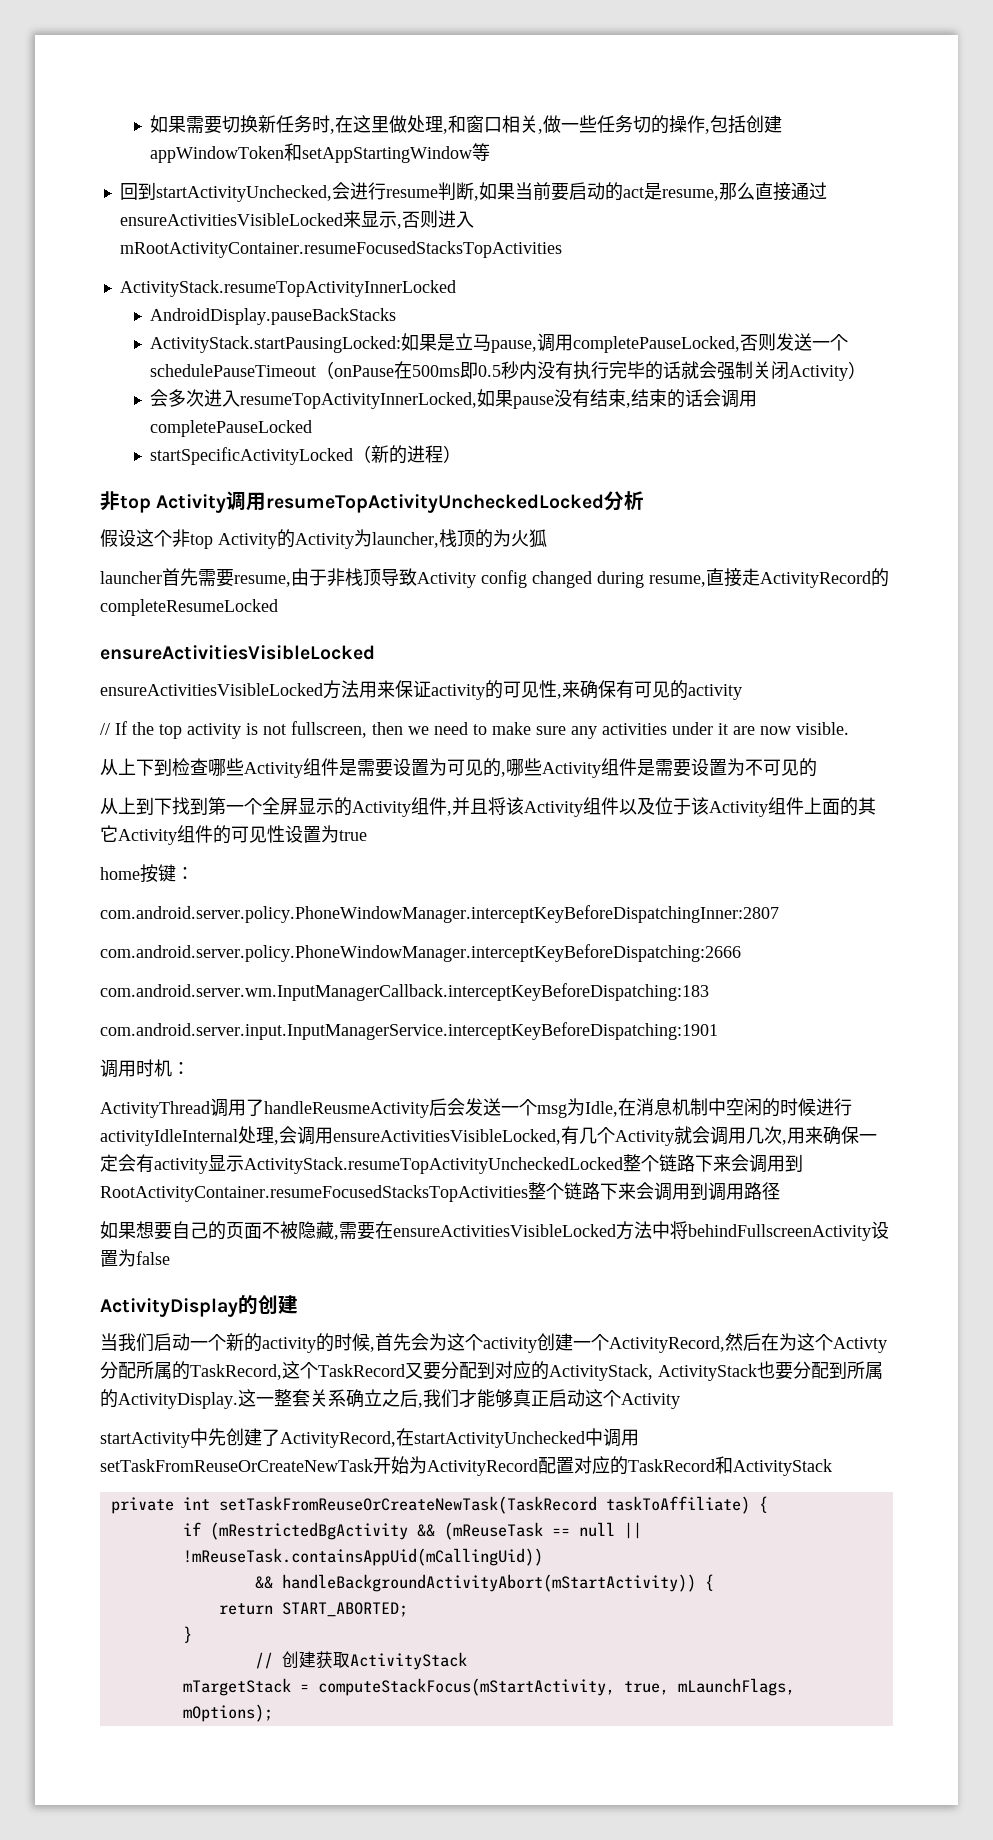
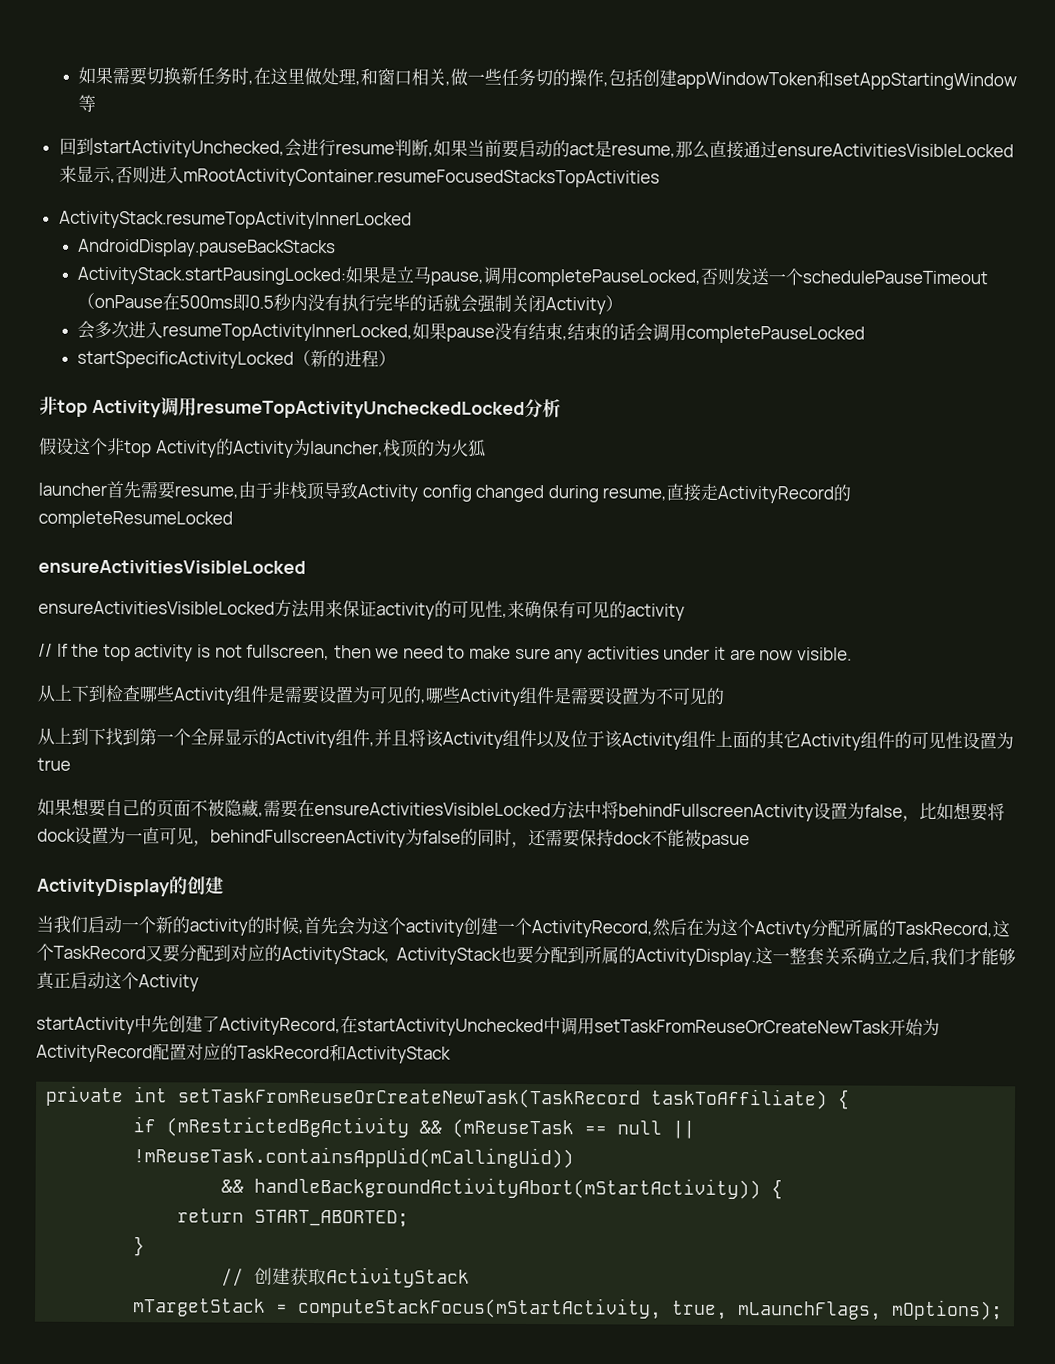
[100,864,194,883] [100,905,779,923] [100,944,741,962] [100,983,709,1001] [100,1022,718,1040] [100,1059,190,1078] [100,1098,852,1118] [100,1126,877,1146] [100,1154,803,1174] [100,1182,780,1202] // home按键： // com.android.server.policy.PhoneWindowManager.interceptKeyBeforeDispatchingInner:2807 // com.android.server.policy.PhoneWindowManager.interceptKeyBeforeDispatching:2666 // com.android.server.wm.InputManagerCallback.interceptKeyBeforeDispatching:183 // com.android.server.input.InputManagerService.interceptKeyBeforeDispatching:1901 // 调用时机： // ActivityThread调用了handleReusmeActivity后会发送一个msg为Idle,在消息机制中空闲的时候进行activityIdleInternal处理,会调用ensureActivitiesVisibleLocked,有几个Activity就会调用几次,用来确保一定会有activity显示ActivityStack.resumeTopActivityUncheckedLocked整个链路下来会调用到RootActivityContainer.resumeFocusedStacksTopActivities整个链路下来会调用到调用路径 -> (71, 764) none
(170, 1258) none -> [902,802,1005,822] [37,826,750,850] ，比如想要将dock设置为一直可见，behindFullscreenActivity为false的同时，还需要保持dock不能被pasue

